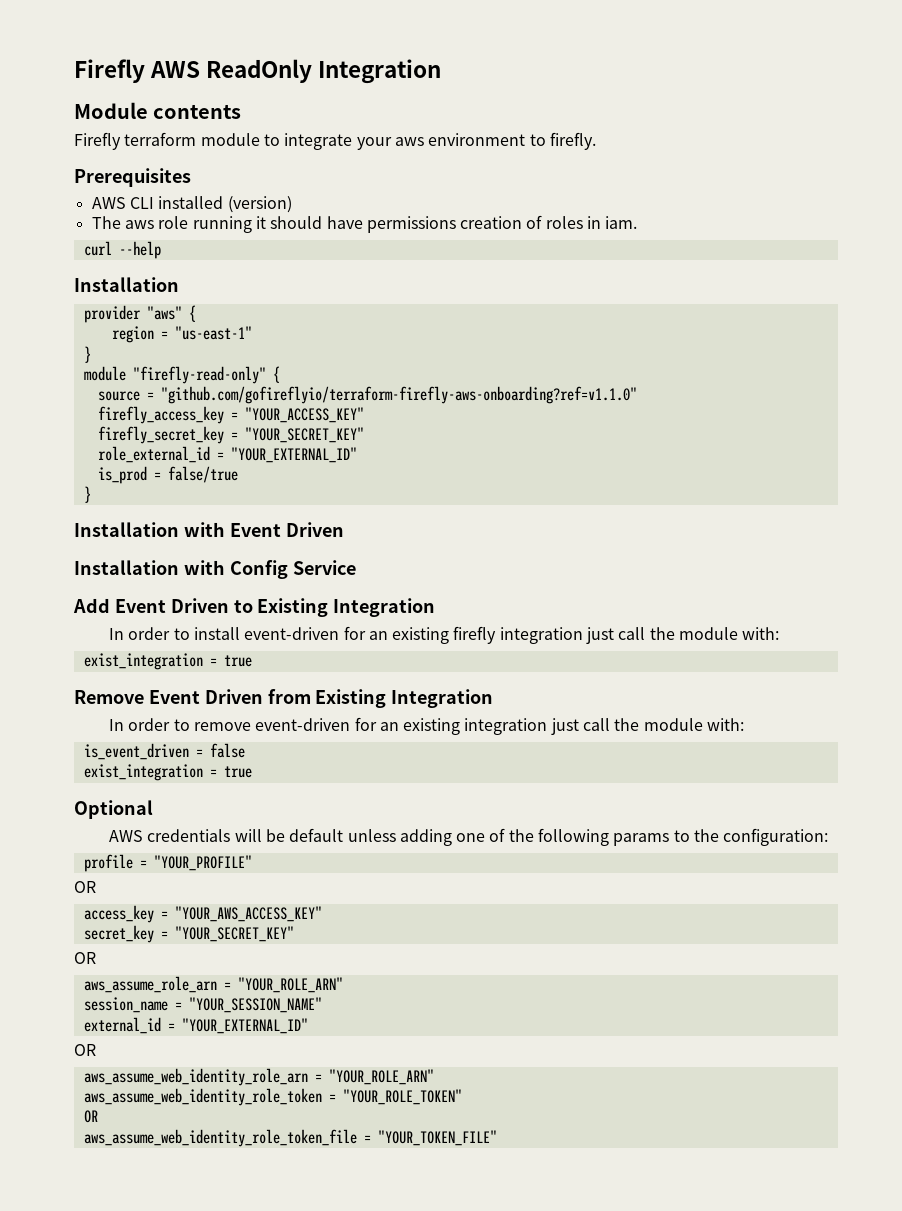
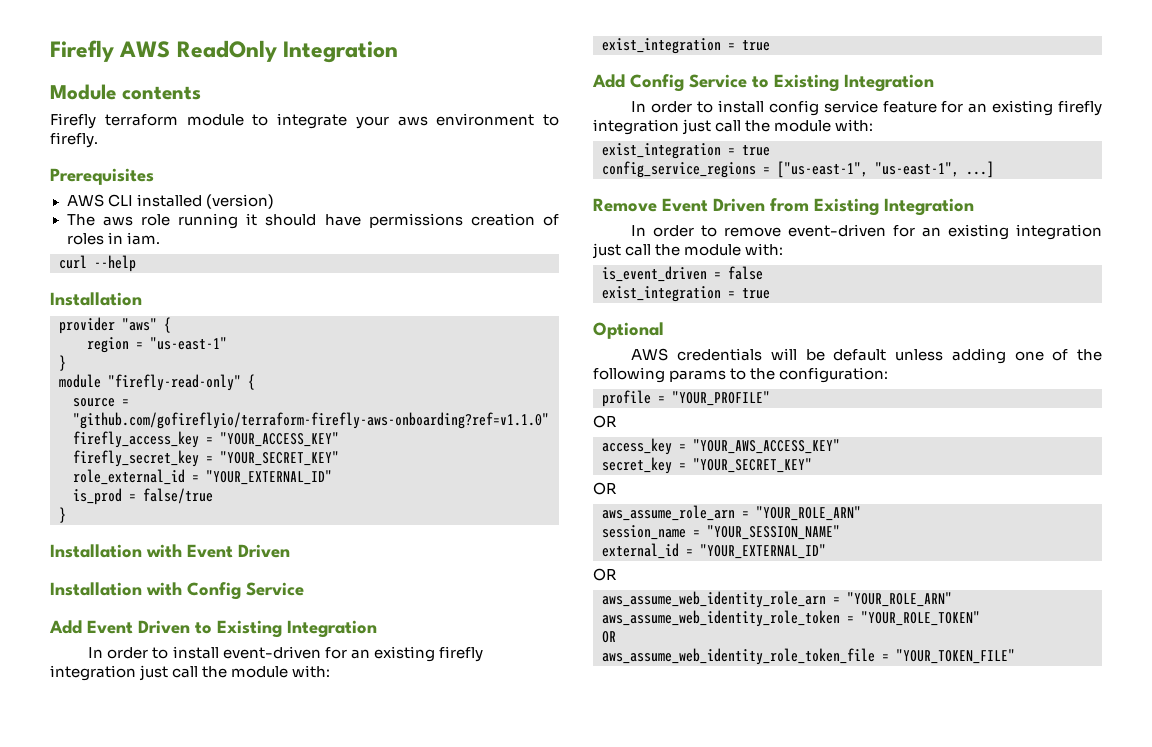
(252, 661) none -> [592,74,934,92] [631,100,1102,116] [593,119,874,135] [602,143,770,159] [602,161,994,178] // Add Config Service to Existing Integration // In order to install config service feature for an existing firefly integration just call the module with: // exist_integration = true // config_service_regions = ["us-east-1", "us-east-1", ...]

